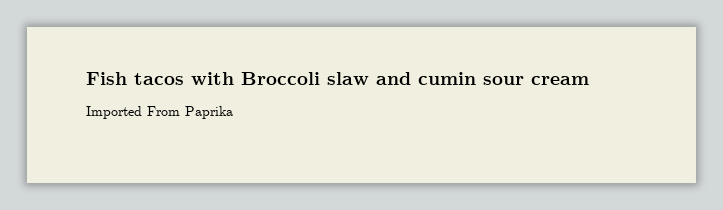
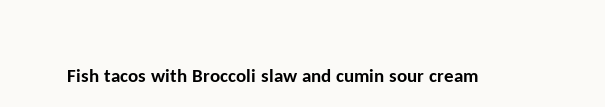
[86,106,233,119] // Imported From Paprika -> (478, 77) none

